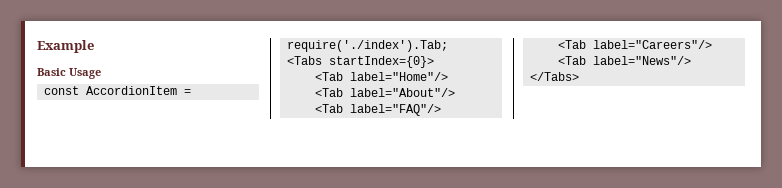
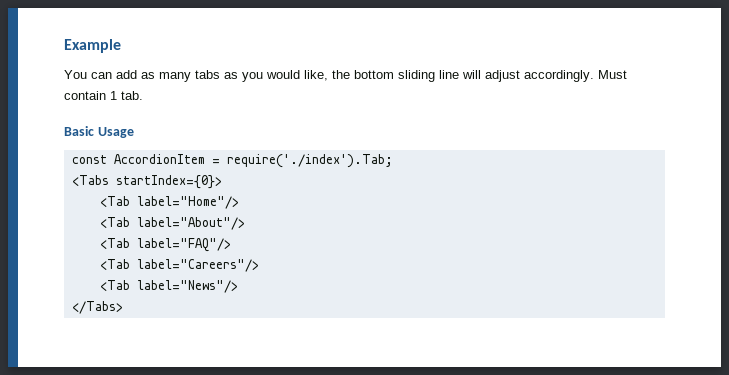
(94, 46) none -> [64,70,627,82] [64,91,143,100] // You can add as many tabs as you would like, the bottom sliding line will adjust accordingly. Must contain 1 tab.

